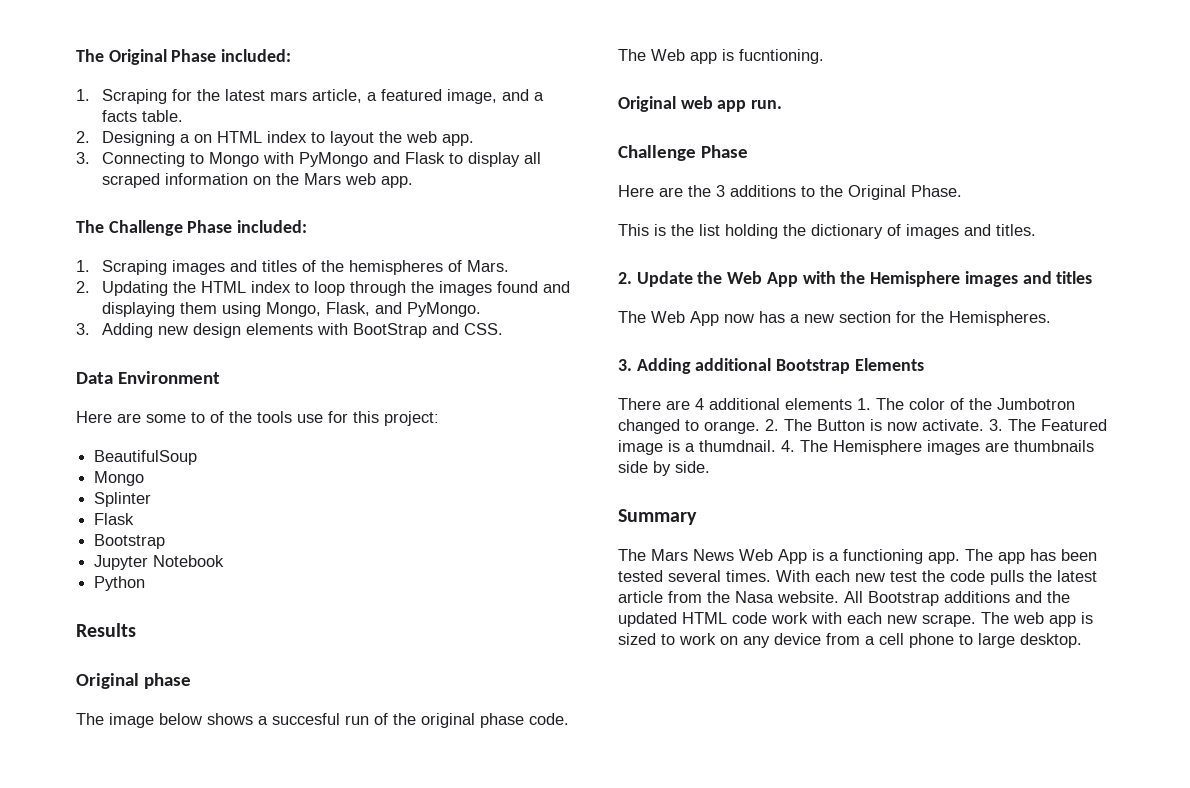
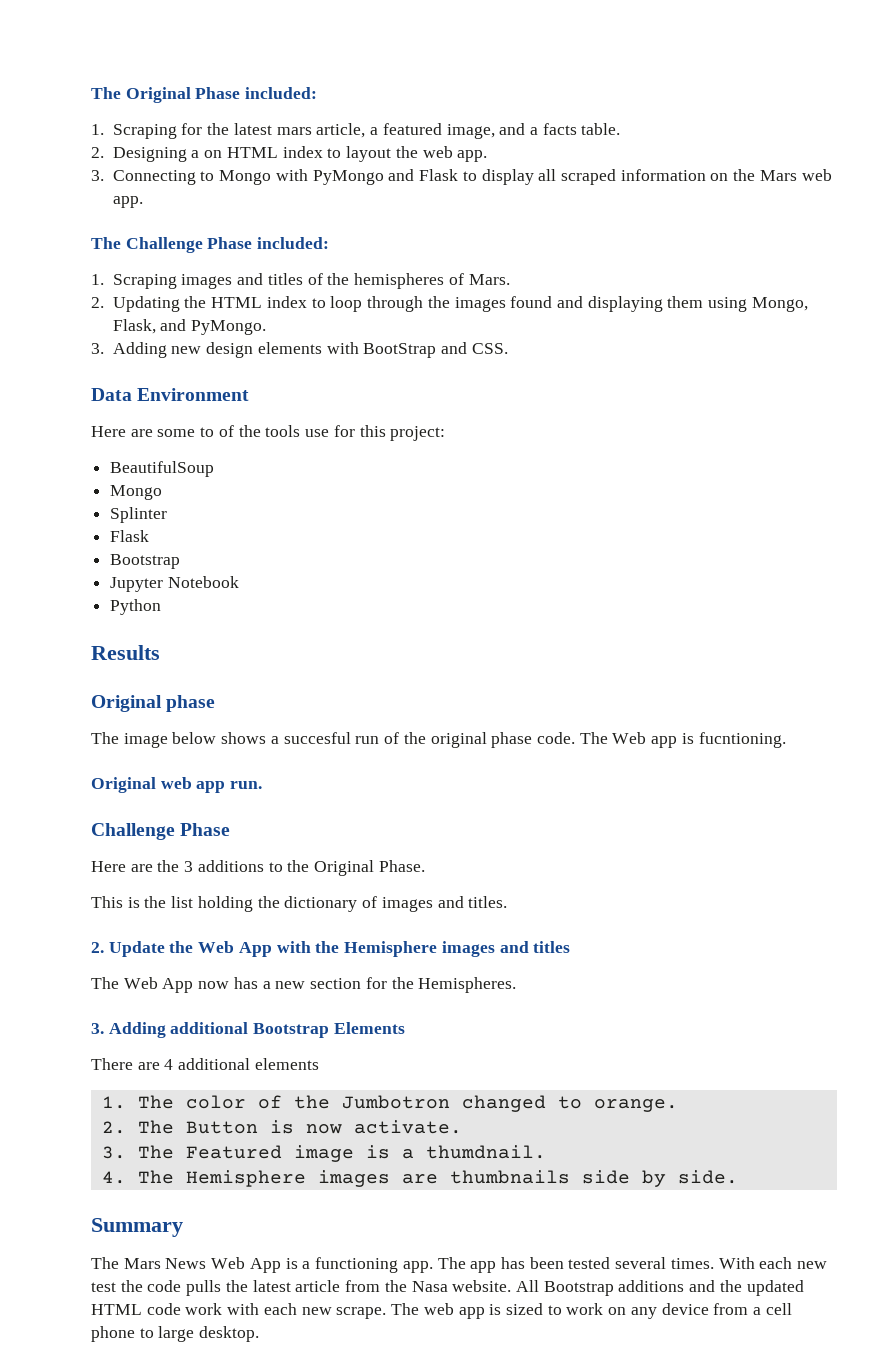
(852, 404) none -> (319, 1064) //
(760, 427) none -> (678, 1105) //
(984, 425) none -> (462, 1127) //
(776, 446) none -> (546, 1152) //

